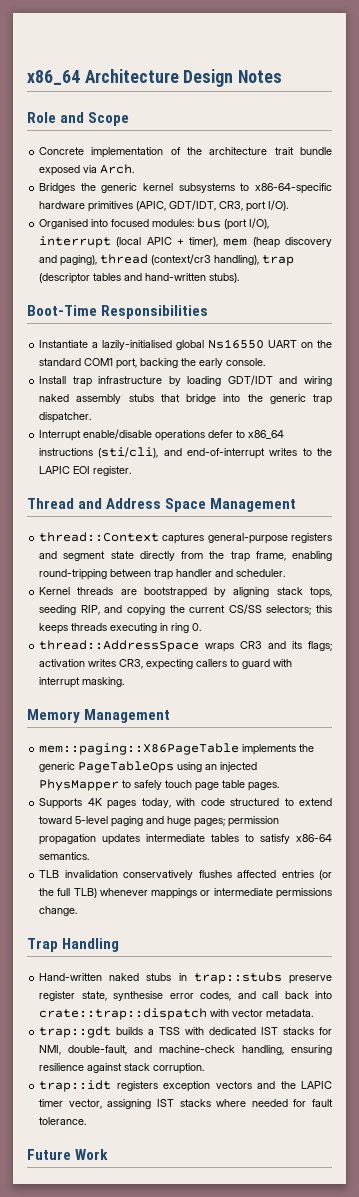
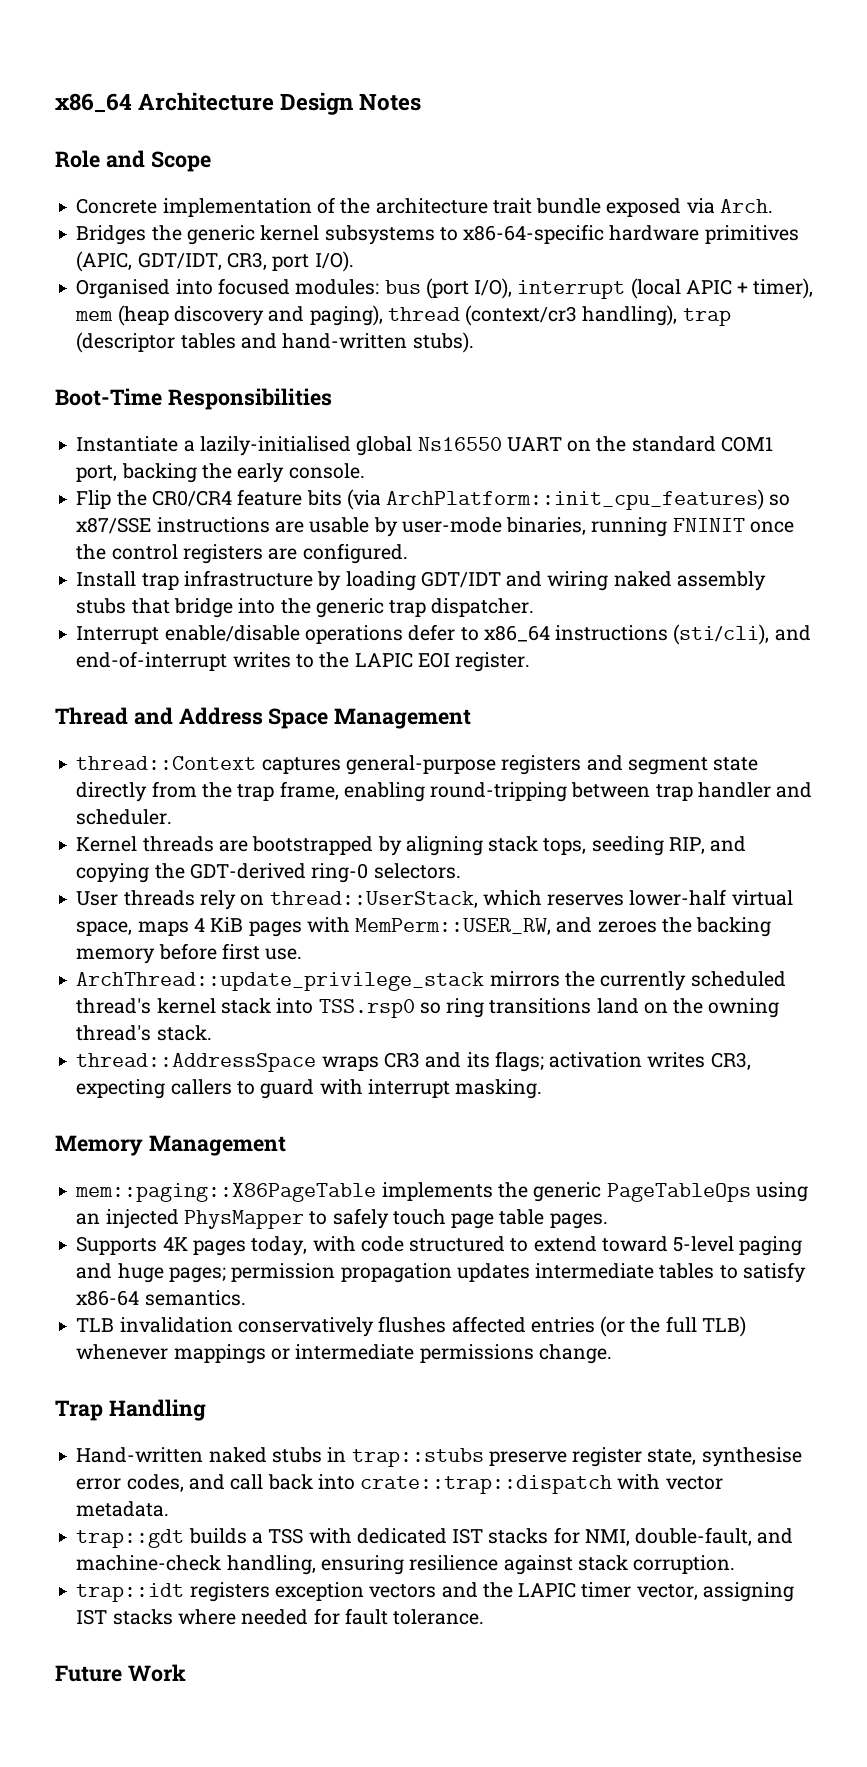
(266, 362) none -> [76,489,791,510] [76,517,794,537] [76,543,408,564] // Flip the CR0/CR4 feature bits (via ArchPlatform::init_cpu_features) so x87/SSE instructions are usable by user-mode binaries, running FNINIT once the control registers are configured.
[189,604,333,615] [39,623,202,634] current CS/SS selectors; this keeps threads executing in ring 0. -> [189,863,461,883] [76,889,793,910] [76,917,772,937] [76,943,303,964] [76,971,786,991] [76,998,780,1018] [76,1025,212,1041] GDT-derived ring-0 selectors. // User threads rely on thread::UserStack, which reserves lower-half virtual space, maps 4 KiB pages with MemPerm::USER_RW, and zeroes the backing memory before first use. // ArchThread::update_privilege_stack mirrors the currently scheduled thread's kernel stack into TSS.rsp0 so ring transitions land on the owning thread's stack.

